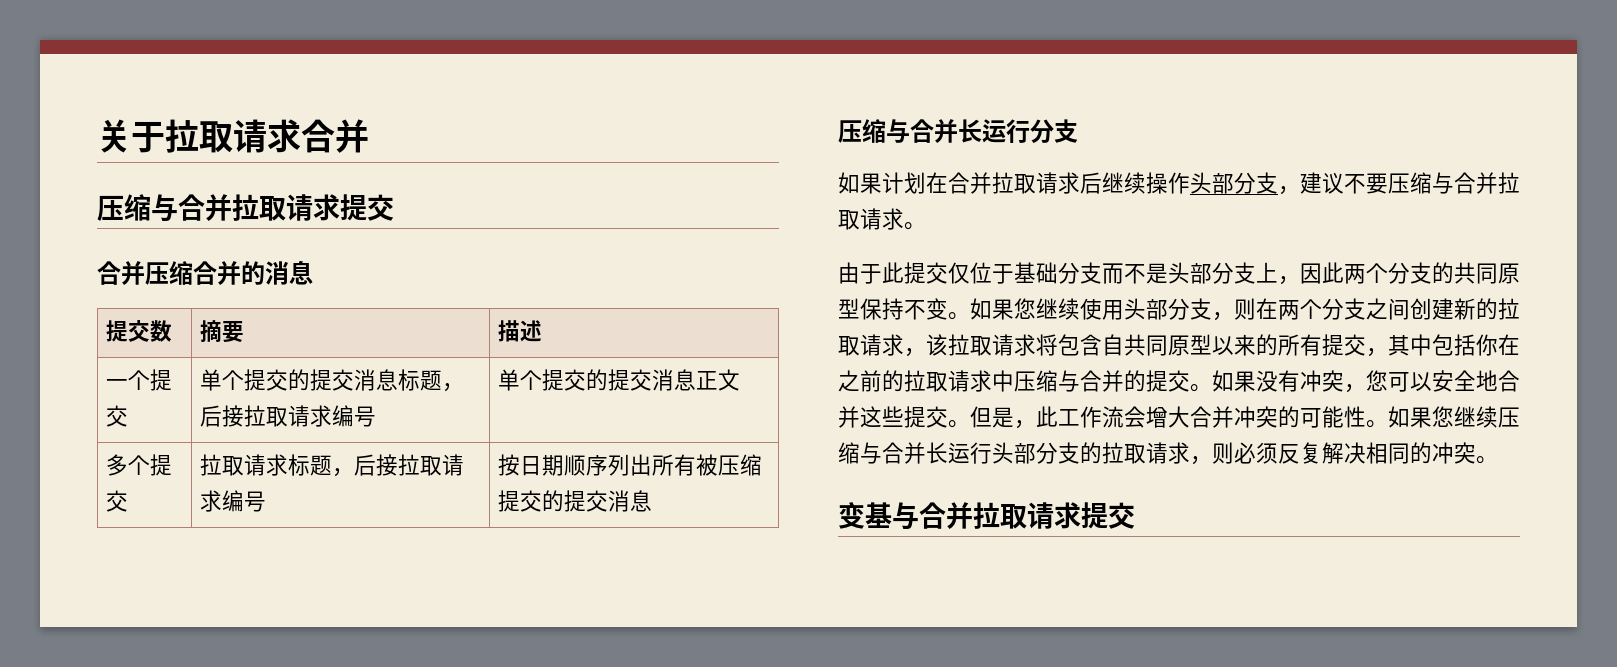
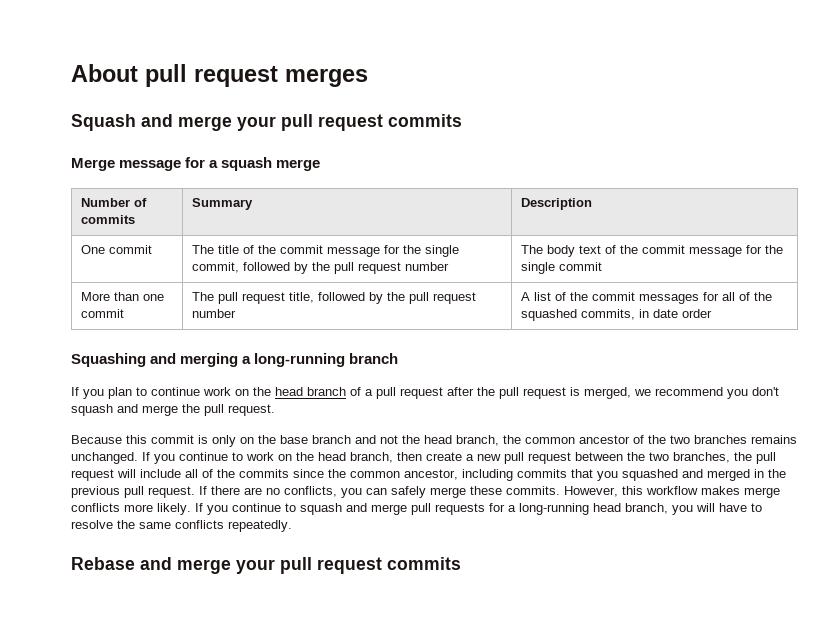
[97,119,369,153] [97,194,394,222] [97,260,313,285] [105,320,172,342] [199,320,244,343] [497,320,542,342] [105,369,172,391] [105,405,128,427] [199,369,464,392] [199,405,376,427] [497,369,740,391] [105,454,172,476] [105,490,128,512] [199,454,464,477] [199,490,266,512] [497,454,762,476] [497,490,652,512] [838,119,1078,144] [838,172,1520,195] [838,208,926,230] [838,262,1520,285] [838,298,1520,321] [838,334,1520,357] [838,370,1520,393] [838,406,1520,429] [838,442,1498,465] [838,502,1135,530] 关于拉取请求合并 // 压缩与合并拉取请求提交 // 合并压缩合并的消息 // 提交数 | 摘要 | 描述 // 一个提交 | 单个提交的提交消息标题，后接拉取请求编号 | 单个提交的提交消息正文 // 多个提交 | 拉取请求标题，后接拉取请求编号 | 按日期顺序列出所有被压缩提交的提交消息 // 压缩与合并长运行分支 // 如果计划在合并拉取请求后继续操作头部分支，建议不要压缩与合并拉取请求。 // 由于此提交仅位于基础分支而不是头部分支上，因此两个分支的共同原型保持不变。如果您继续使用头部分支，则在两个分支之间创建新的拉取请求，该拉取请求将包含自共同原型以来的所有提交，其中包括你在之前的拉取请求中压缩与合并的提交。如果没有冲突，您可以安全地合并这些提交。但是，此工作流会增大合并冲突的可能性。如果您继续压缩与合并长运行头部分支的拉取请求，则必须反复解决相同的冲突。 // 变基与合并拉取请求提交 -> [71,64,368,87] [71,114,462,131] [71,157,321,171] [81,198,148,207] [81,215,136,224] [192,198,254,210] [521,198,593,210] [81,245,153,254] [192,245,460,257] [192,262,450,274] [521,245,784,257] [521,262,603,274] [81,292,165,301] [81,309,125,318] [192,292,477,304] [192,309,237,318] [521,292,773,304] [521,309,713,321] [71,353,399,367] [71,387,779,399] [71,404,275,416] [71,435,797,447] [71,452,776,464] [71,469,786,481] [71,486,780,498] [71,503,762,515] [71,520,292,532] [71,557,461,574] About pull request merges // Squash and merge your pull request commits // Merge message for a squash merge // Number of commits | Summary | Description // One commit | The title of the commit message for the single commit, followed by the pull request number | The body text of the commit message for the single commit // More than one commit | The pull request title, followed by the pull request number | A list of the commit messages for all of the squashed commits, in date order // Squashing and merging a long-running branch // If you plan to continue work on the head branch of a pull request after the pull request is merged, we recommend you don't squash and merge the pull request. // Because this commit is only on the base branch and not the head branch, the common ancestor of the two branches remains unchanged. If you continue to work on the head branch, then create a new pull request between the two branches, the pull request will include all of the commits since the common ancestor, including commits that you squashed and merged in the previous pull request. If there are no conflicts, you can safely merge these commits. However, this workflow makes merge conflicts more likely. If you continue to squash and merge pull requests for a long-running head branch, you will have to resolve the same conflicts repeatedly. // Rebase and merge your pull request commits

